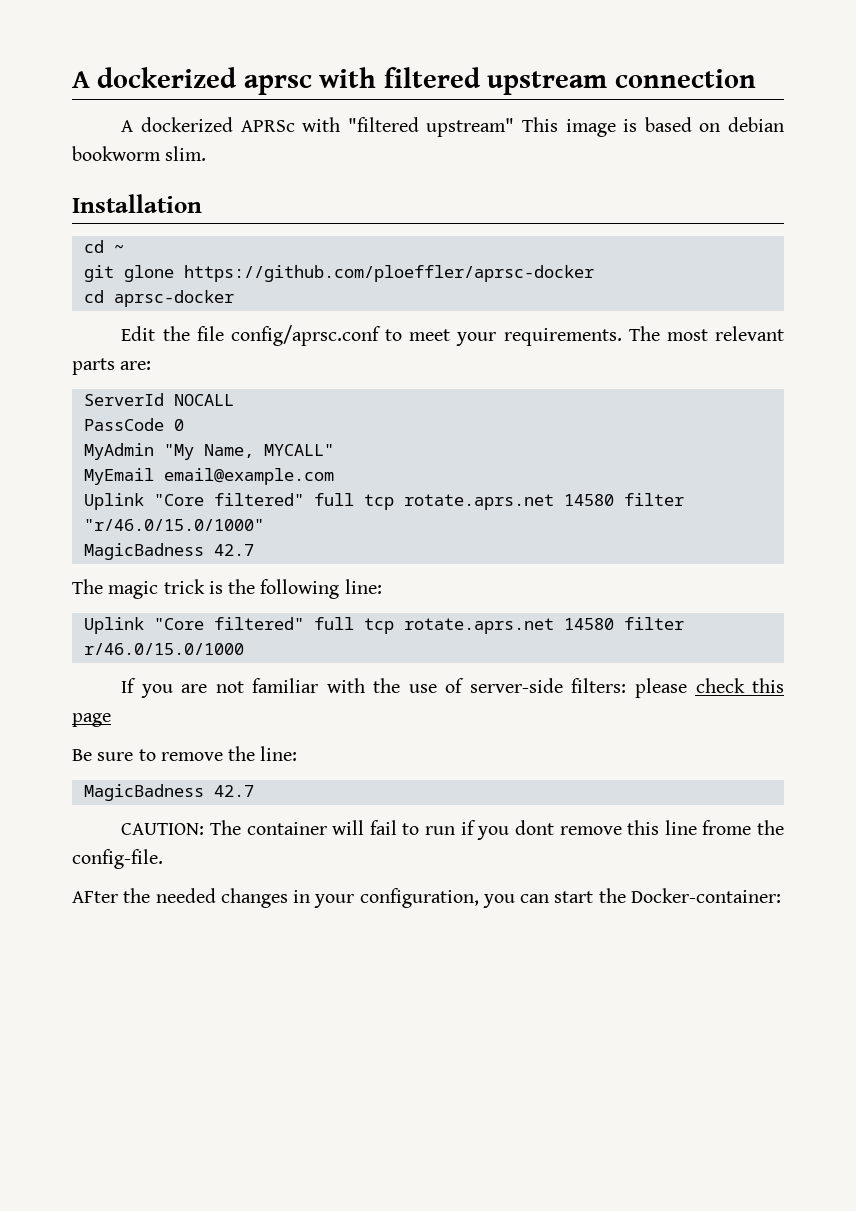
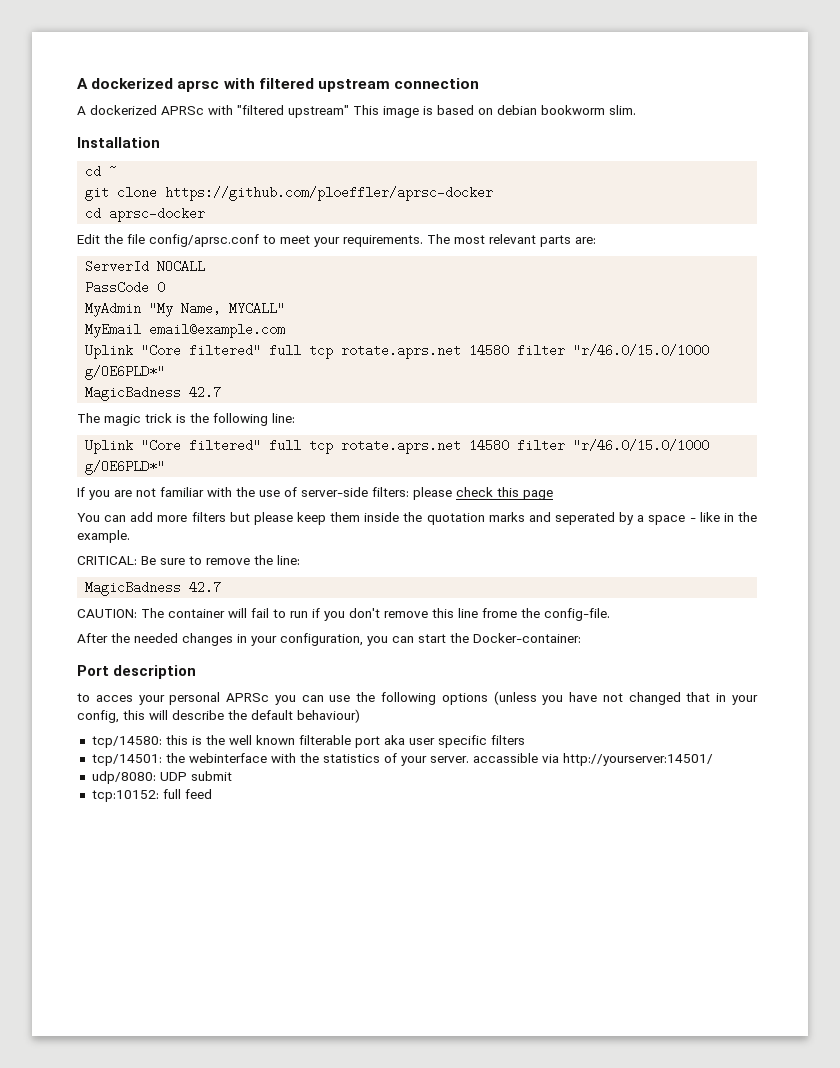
[123,265,174,282] glone -> [117,186,158,199] clone
[83,519,264,531] "r/46.0/15.0/1000" -> [573,344,710,357] [85,365,166,380] "r/46.0/15.0/1000 g/OE6PLD*"
[83,643,244,655] r/46.0/15.0/1000 -> [573,439,710,452] [85,460,166,475] "r/46.0/15.0/1000 g/OE6PLD*"
(111, 720) none -> [77,512,757,525] [77,530,130,543] [77,556,137,565] You can add more filters but please keep them inside the quotation marks and seperated by a space - like in the example. // CRITICAL:
[514,820,554,835] dont -> [349,608,380,618] don't
[72,891,118,903] AFter -> [77,633,108,643] After
(781, 895) none -> [77,665,197,679] [77,691,759,705] [77,709,360,723] [91,735,525,748] [91,753,713,766] [91,771,232,784] [91,789,212,802] // Port description // to acces your personal APRSc you can use the following options (unless you have not changed that in your config, this will describe the default behaviour) // tcp/14580: this is the well known filterable port aka user specific filters // tcp/14501: the webinterface with the statistics of your server. accassible via http://yourserver:14501/ // udp/8080: UDP submit // tcp:10152: full feed

